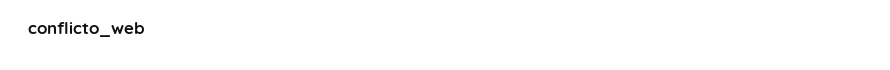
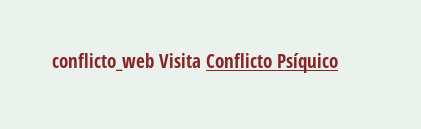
(145, 29) none -> [159,53,338,73] Visita Conflicto Psíquico

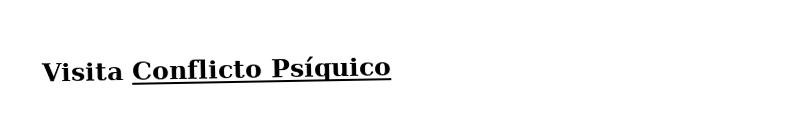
[52,53,154,71] conflicto_web -> (40, 71) none

